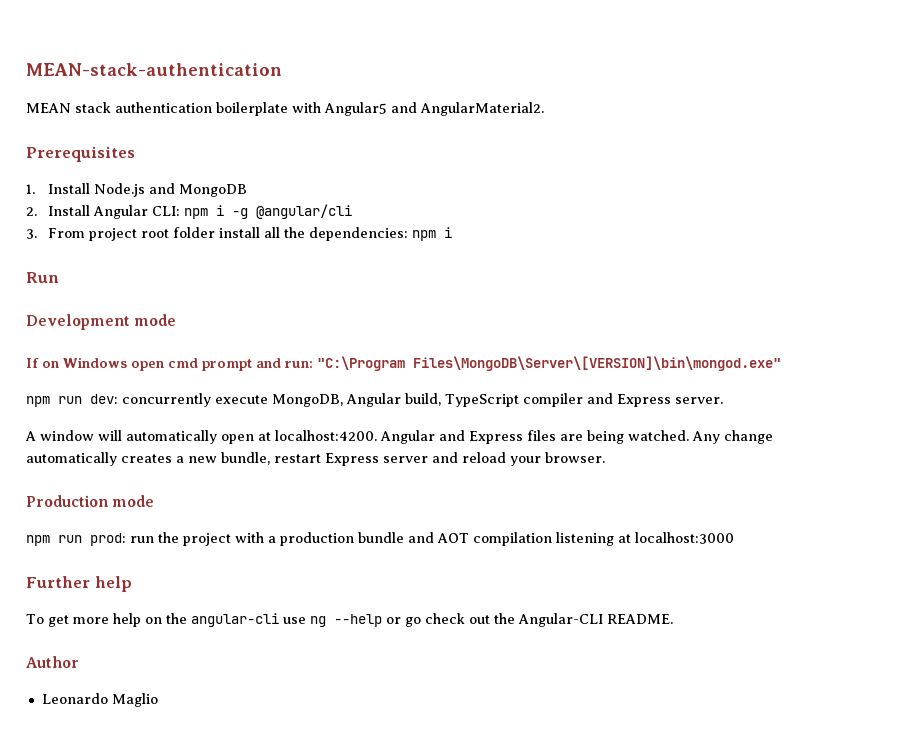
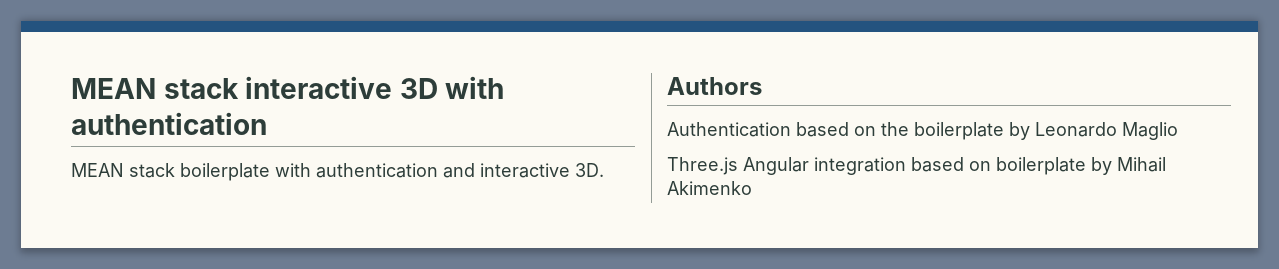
[26,63,282,76] [26,102,212,113] MEAN-stack-authentication // MEAN stack authentication -> [71,76,505,99] [71,112,267,135] [71,163,175,178] MEAN stack interactive 3D with authentication // MEAN stack
[324,102,544,116] [26,146,135,162] [26,183,247,197] [26,204,352,219] [26,227,452,241] [26,272,59,283] [26,314,177,330] [26,356,781,371] [26,393,723,407] [25,430,773,444] [26,452,605,466] [26,495,155,507] [26,532,734,546] [26,576,132,592] [26,613,673,627] [26,656,79,668] [41,693,158,707] Angular5 and AngularMaterial2. // Prerequisites // 1. Install Node.js and MongoDB // 2. Install Angular CLI: npm i -g @angular/cli // 3. From project root folder install all the dependencies: npm i // Run // Development mode // If on Windows open cmd prompt and run: "C:\Program Files\MongoDB\Server\[VERSION]\bin\mongod.exe" // npm run dev: concurrently execute MongoDB, Angular build, TypeScript compiler and Express server. // A window will automatically open at localhost:4200. Angular and Express files are being watched. Any change automatically creates a new bundle, restart Express server and reload your browser. // Production mode // npm run prod: run the project with a production bundle and AOT compilation listening at localhost:3000 // Further help // To get more help on the angular-cli use ng --help or go check out the Angular-CLI README. // Author // Leonardo Maglio -> [316,163,604,178] [667,77,762,95] [667,122,1178,140] [667,157,1166,175] [667,181,752,195] authentication and interactive 3D. // Authors // Authentication based on the boilerplate by Leonardo Maglio // Three.js Angular integration based on boilerplate by Mihail Akimenko

